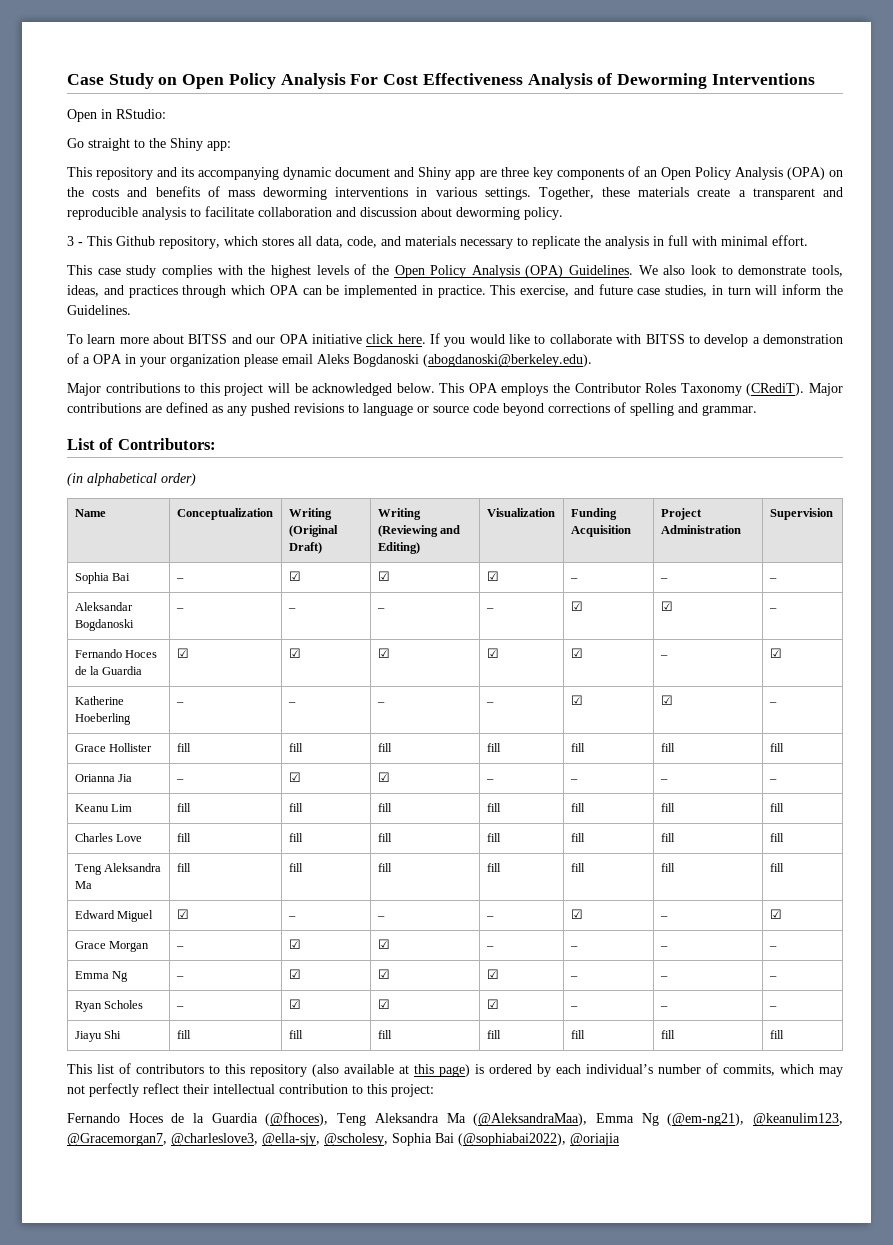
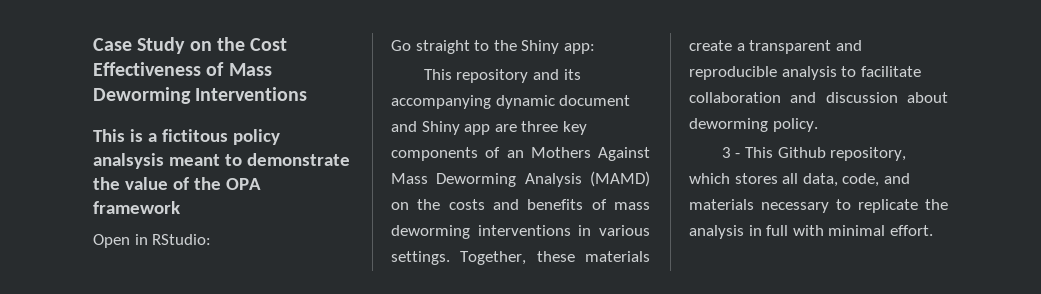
[182,73,815,89] Open Policy Analysis For Cost Effectiveness Analysis of Deworming Interventions -> [216,37,288,51] [93,62,272,76] [93,87,308,104] [93,129,280,145] [93,153,350,169] [93,177,261,190] [93,201,180,214] the Cost Effectiveness of Mass Deworming Interventions // This is a fictitous policy analsysis meant to demonstrate the value of the OPA framework
[660,167,825,180] Open Policy Analysis (OPA) -> [530,147,650,161] [391,171,650,187] Mothers Against Mass Deworming Analysis (MAMD)
[67,264,843,278] [67,284,844,298] [67,305,131,315] [67,333,844,347] [67,353,592,367] [67,383,843,396] [67,402,757,416] [67,438,216,450] [67,473,196,486] [74,509,106,517] [176,508,273,520] [288,508,332,520] [288,525,338,537] [288,542,322,554] [377,508,421,520] [377,525,461,537] [377,542,420,554] [486,508,555,517] [570,508,617,520] [570,525,631,537] [660,508,702,520] [660,525,741,534] [769,508,833,520] [74,572,131,584] [175,578,184,581] [288,571,301,581] [377,571,390,581] [486,571,499,581] [569,578,578,581] [659,578,668,581] [768,578,777,581] [74,602,133,611] [74,619,134,631] [175,608,184,611] [287,608,296,611] [376,608,385,611] [485,608,494,611] [570,601,583,611] [660,601,673,611] [768,608,777,611] [74,649,158,658] [74,666,143,675] [176,648,189,658] [288,648,301,658] [377,648,390,658] [486,648,499,658] [570,648,583,658] [659,655,668,658] [769,648,782,658] [74,696,124,705] [74,713,131,725] [175,702,184,705] [287,702,296,705] [376,702,385,705] [485,702,494,705] [570,695,583,705] [660,695,673,705] [768,702,777,705] [74,743,153,752] [176,743,191,752] [288,743,303,752] [377,743,392,752] [486,743,501,752] [570,743,585,752] [660,743,675,752] [769,743,784,752] [74,774,133,782] [175,779,184,782] [288,772,301,782] [377,772,390,782] [485,779,494,782] [569,779,578,782] [659,779,668,782] [768,779,777,782] [74,804,133,812] [176,803,191,812] [288,803,303,812] [377,803,392,812] [486,803,501,812] [570,803,585,812] [660,803,675,812] [769,803,784,812] [74,833,143,842] [176,833,191,842] [288,833,303,842] [377,833,392,842] [486,833,501,842] [570,833,585,842] [660,833,675,842] [769,833,784,842] [74,863,162,875] [74,881,92,889] [176,863,191,872] [288,863,303,872] [377,863,392,872] [486,863,501,872] [570,863,585,872] [660,863,675,872] [769,863,784,872] [74,910,154,922] [176,909,189,919] [287,916,296,919] [376,916,385,919] [485,916,494,919] [570,909,583,919] [659,916,668,919] [769,909,782,919] [74,941,150,952] [175,946,184,949] [288,939,301,949] [377,939,390,949] [485,946,494,949] [569,946,578,949] [659,946,668,949] [768,946,777,949] [74,971,129,982] [175,976,184,979] [288,969,301,979] [377,969,390,979] [486,969,499,979] [569,976,578,979] [659,976,668,979] [768,976,777,979] [74,1000,144,1012] [175,1006,184,1009] [288,999,301,1009] [377,999,390,1009] [486,999,499,1009] [569,1006,578,1009] [659,1006,668,1009] [768,1006,777,1009] [74,1030,122,1042] [176,1030,191,1039] [288,1030,303,1039] [377,1030,392,1039] [486,1030,501,1039] [570,1030,585,1039] [660,1030,675,1039] [769,1030,784,1039] [67,1063,843,1077] [67,1083,434,1097] [67,1112,844,1126] [67,1133,620,1146] // This case study complies with the highest levels of the Open Policy Analysis (OPA) Guidelines. We also look to demonstrate tools, ideas, and practices through which OPA can be implemented in practice. This exercise, and future case studies, in turn will inform the Guidelines. // To learn more about BITSS and our OPA initiative click here. If you would like to collaborate with BITSS to develop a demonstration of a OPA in your organization please email Aleks Bogdanoski (abogdanoski@berkeley.edu). // Major contributions to this project will be acknowledged below. This OPA employs the Contributor Roles Taxonomy (CRediT). Major contributions are defined as any pushed revisions to language or source code beyond corrections of spelling and grammar. // List of Contributors: // (in alphabetical order) // Name | Conceptualization | Writing (Original Draft) | Writing (Reviewing and Editing) | Visualization | Funding Acquisition | Project Administration | Supervision // Sophia Bai | – | ☑ | ☑ | ☑ | – | – | – // Aleksandar Bogdanoski | – | – | – | – | ☑ | ☑ | – // Fernando Hoces de la Guardia | ☑ | ☑ | ☑ | ☑ | ☑ | – | ☑ // Katherine Hoeberling | – | – | – | – | ☑ | ☑ | – // Grace Hollister | fill | fill | fill | fill | fill | fill | fill // Orianna Jia | – | ☑ | ☑ | – | – | – | – // Keanu Lim | fill | fill | fill | fill | fill | fill | fill // Charles Love | fill | fill | fill | fill | fill | fill | fill // Teng Aleksandra Ma | fill | fill | fill | fill | fill | fill | fill // Edward Miguel | ☑ | – | – | – | ☑ | – | ☑ // Grace Morgan | – | ☑ | ☑ | – | – | – | – // Emma Ng | – | ☑ | ☑ | ☑ | – | – | – // Ryan Scholes | – | ☑ | ☑ | ☑ | – | – | – // Jiayu Shi | fill | fill | fill | fill | fill | fill | fill // This list of contributors to this repository (also available at this page) is ordered by each individual’s number of commits, which may not perfectly reflect their intellectual contribution to this project: // Fernando Hoces de la Guardia (@fhoces), Teng Aleksandra Ma (@AleksandraMaa), Emma Ng (@em-ng21), @keanulim123, @Gracemorgan7, @charleslove3, @ella-sjy, @scholesy, Sophia Bai (@sophiabai2022), @oriajia -> (933, 230) none

